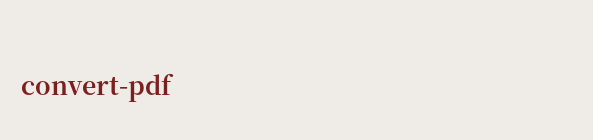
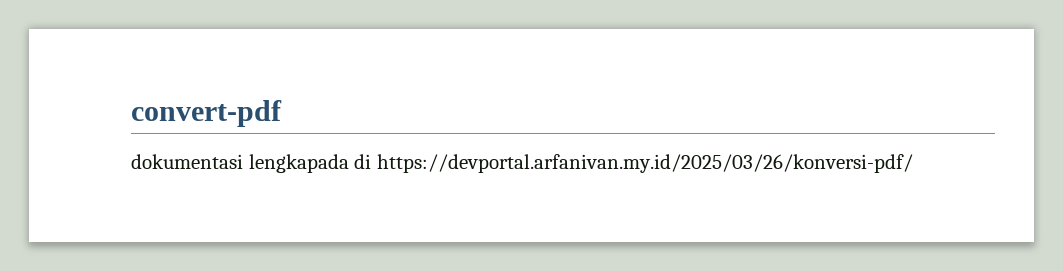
(174, 87) none -> [131,154,913,173] // dokumentasi lengkapada di https://devportal.arfanivan.my.id/2025/03/26/konversi-pdf/

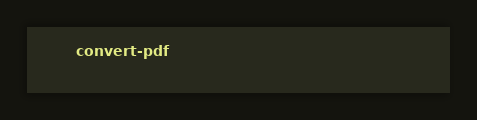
[131,154,913,173] // dokumentasi lengkapada di https://devportal.arfanivan.my.id/2025/03/26/konversi-pdf/ -> (170, 52) none

